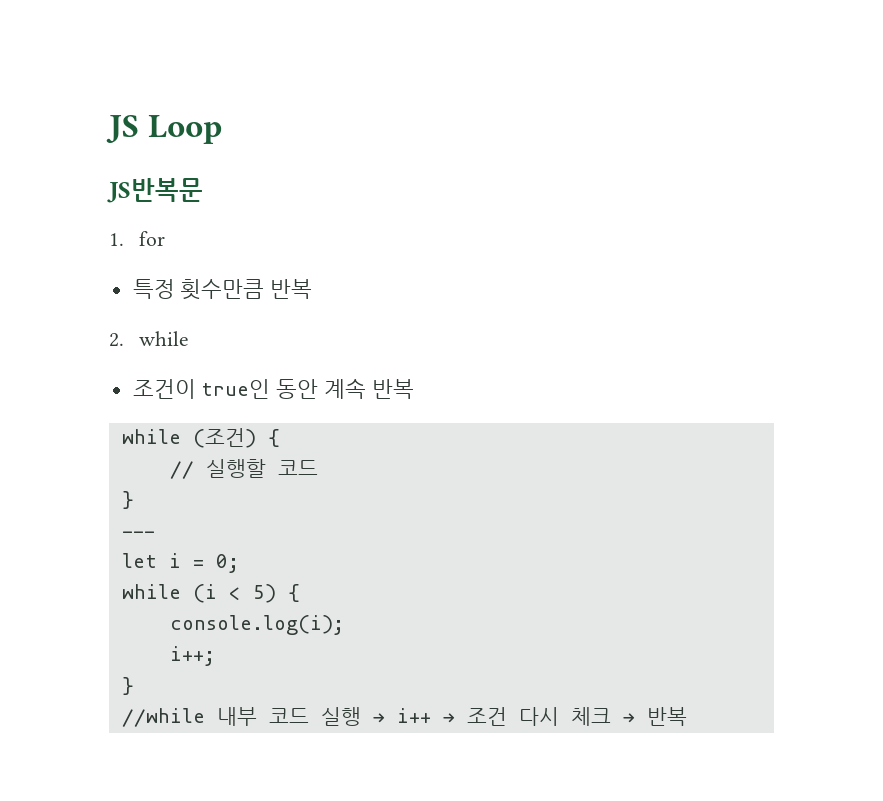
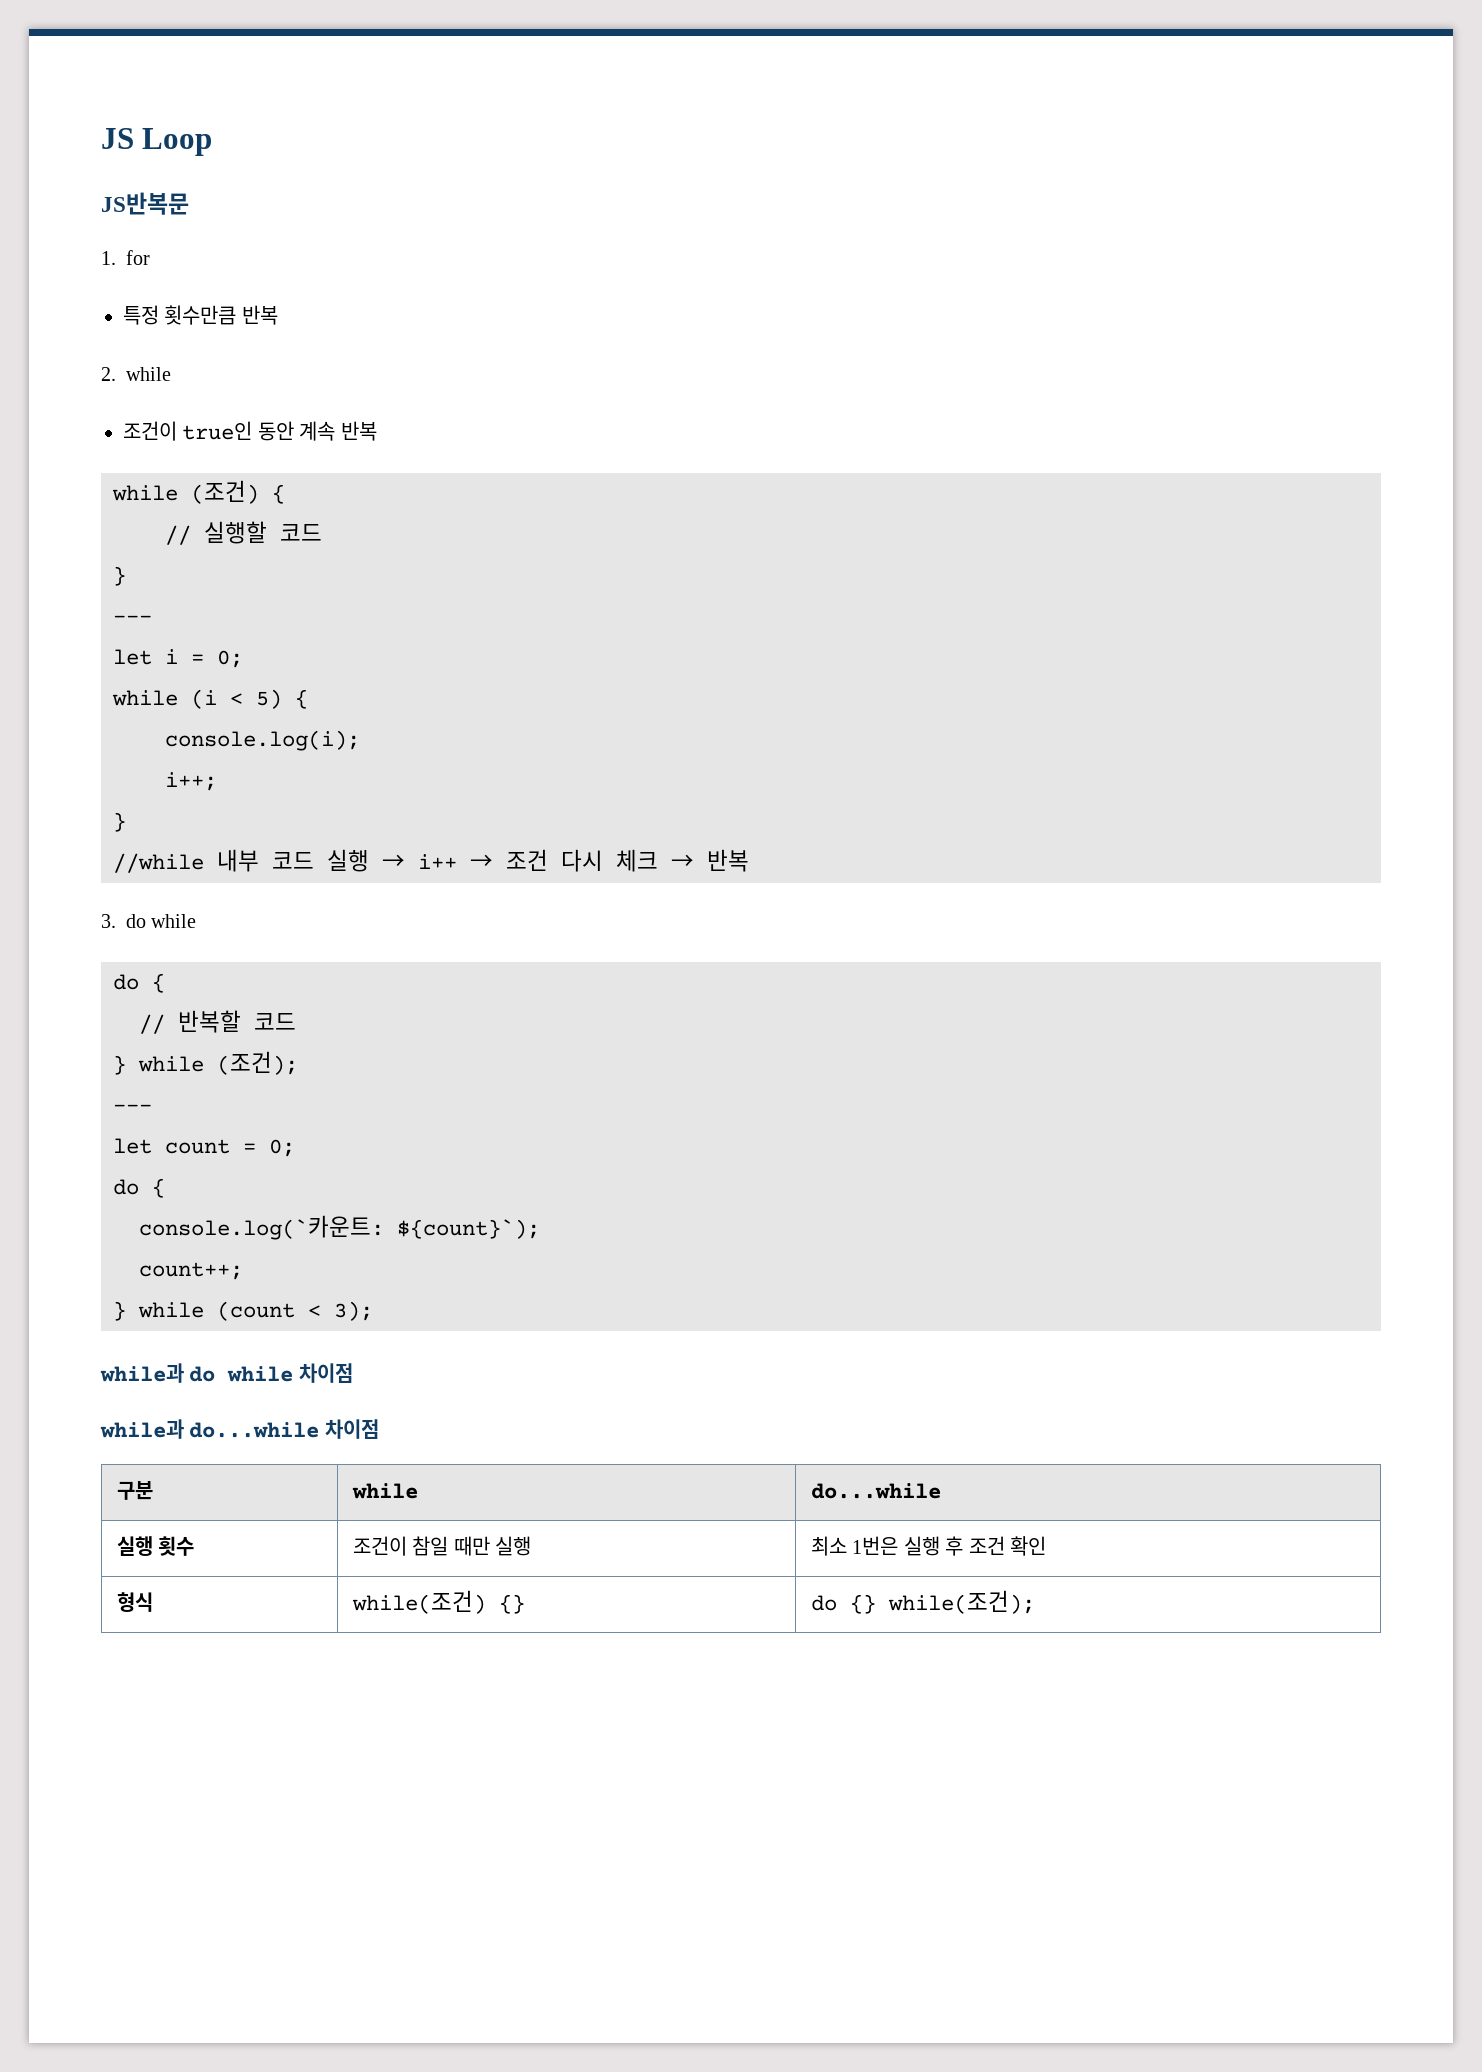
(687, 716) none -> [101,914,197,928] [113,973,165,993] [139,1010,296,1034] [113,1051,298,1075] [113,1104,152,1112] [113,1138,295,1157] [113,1178,165,1198] [139,1215,540,1240] [139,1262,243,1280] [113,1301,373,1321] [100,1363,353,1383] [100,1419,379,1439] [116,1481,153,1500] [351,1483,418,1499] [810,1483,941,1499] [116,1536,195,1556] [352,1536,532,1556] [810,1536,1046,1556] [116,1592,153,1612] [351,1590,525,1614] [810,1590,1035,1614] // 3. do while // do { // // 반복할 코드 // } while (조건); // --- // let count = 0; // do { // console.log(`카운트: ${count}`); // count++; // } while (count < 3); // while과 do while 차이점 // while과 do...while 차이점 // 구분 | while | do...while // 실행 횟수 | 조건이 참일 때만 실행 | 최소 1번은 실행 후 조건 확인 // 형식 | while(조건) {} | do {} while(조건);

